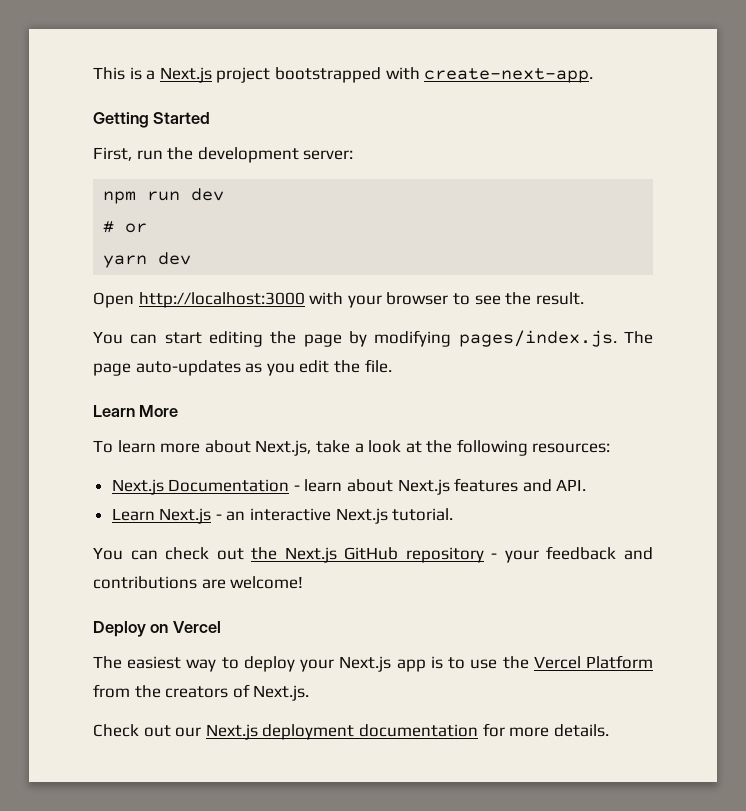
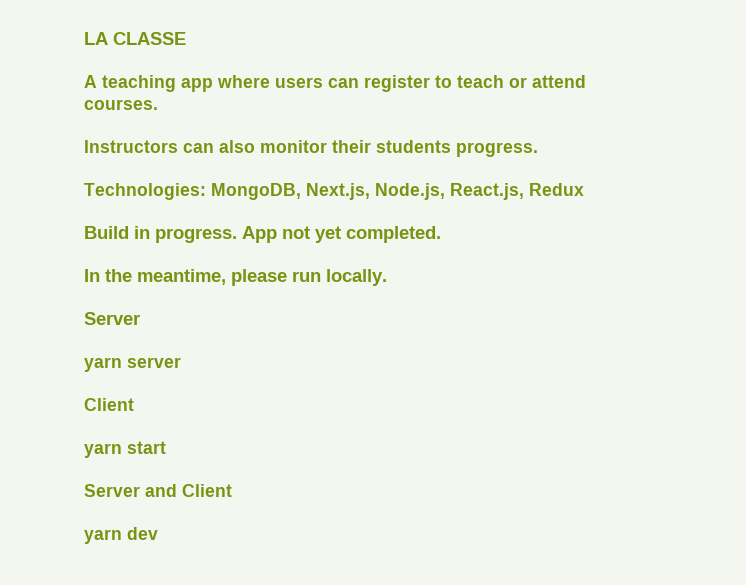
[93,67,594,83] [93,112,211,128] [93,147,354,163] [103,188,225,204] [103,221,148,233] [103,252,192,268] [93,292,584,308] [93,330,653,347] [93,359,392,376] [93,405,179,417] [93,439,611,456] [111,478,587,495] [111,508,454,524] [93,546,653,563] [93,576,304,589] [93,621,221,637] [93,655,653,672] [93,684,310,701] [93,723,609,740] This is a Next.js project bootstrapped with create-next-app. // Getting Started // First, run the development server: // npm run dev // # or // yarn dev // Open http://localhost:3000 with your browser to see the result. // You can start editing the page by modifying pages/index.js. The page auto-updates as you edit the file. // Learn More // To learn more about Next.js, take a look at the following resources: // Next.js Documentation - learn about Next.js features and API. // Learn Next.js - an interactive Next.js tutorial. // You can check out the Next.js GitHub repository - your feedback and contributions are welcome! // Deploy on Vercel // The easiest way to deploy your Next.js app is to use the Vercel Platform from the creators of Next.js. // Check out our Next.js deployment documentation for more details. -> [84,32,186,45] [84,75,586,92] [84,99,158,110] [84,140,538,157] [84,183,584,200] [84,226,441,243] [84,269,387,286] [84,312,140,325] [84,357,181,372] [84,398,134,411] [84,441,166,458] [84,484,232,497] [84,527,158,544] LA CLASSE // A teaching app where users can register to teach or attend courses. // Instructors can also monitor their students progress. // Technologies: MongoDB, Next.js, Node.js, React.js, Redux // Build in progress. App not yet completed. // In the meantime, please run locally. // Server // yarn server // Client // yarn start // Server and Client // yarn dev

